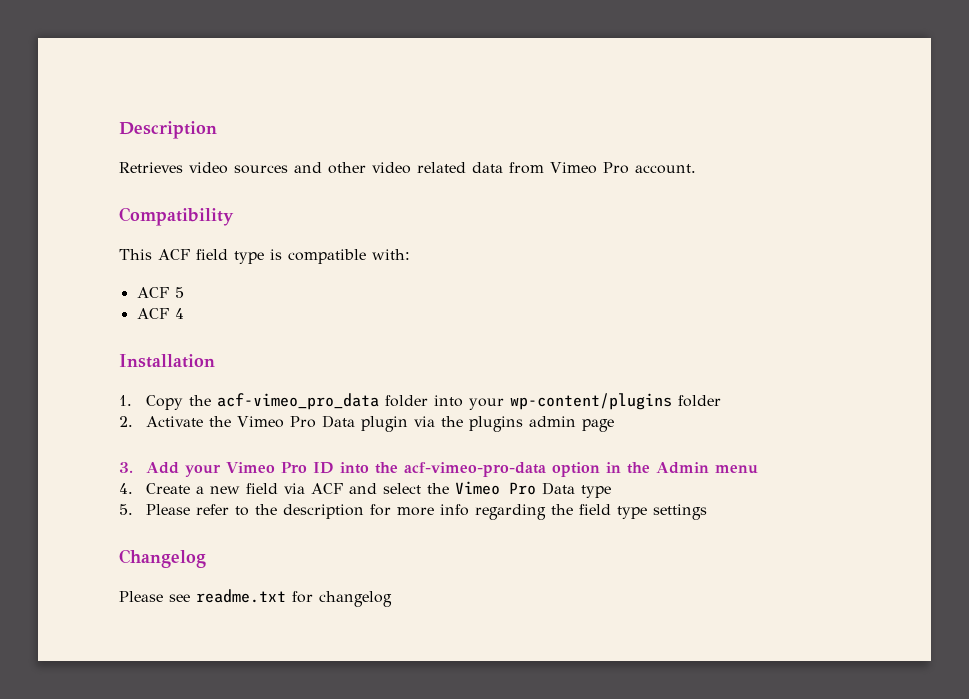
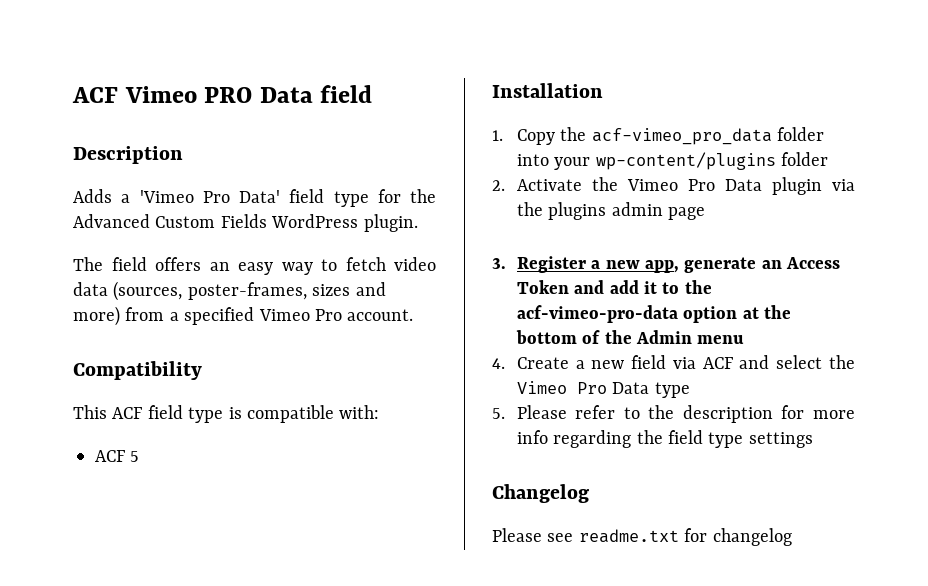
[119,121,217,139] [119,162,544,174] Description // Retrieves video sources and other video related data from -> [72,85,373,103] [73,146,183,164] [73,189,436,207] [73,214,418,232] [73,257,436,275] [73,281,386,301] [73,306,255,326] ACF Vimeo PRO Data field // Description // Adds a 'Vimeo Pro Data' field type for the Advanced Custom Fields WordPress plugin. // The field offers an easy way to fetch video data (sources, poster-frames, sizes and more) from a specified
[136,308,184,319] // ACF 4 -> (140, 456) none
[145,462,621,477] Add your Vimeo Pro ID into the acf-vimeo-pro-data option in -> [516,256,841,273] [516,280,712,294] [516,305,792,323] [515,330,601,344] Register a new app, generate an Access Token and add it to the acf-vimeo-pro-data option at the bottom of

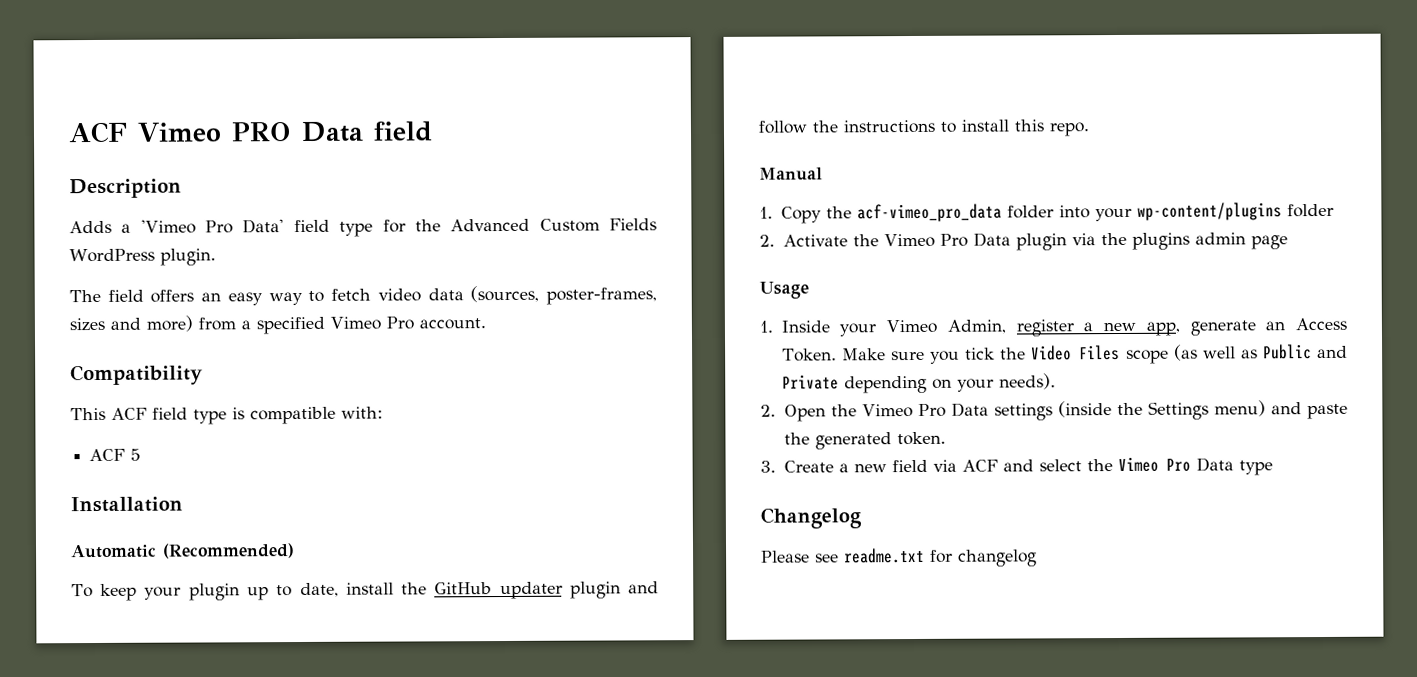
(603, 90) none -> [71,543,295,559] [71,581,659,601] [758,119,1090,137] [759,167,823,181] // Automatic (Recommended) // To keep your plugin up to date, install the GitHub updater plugin and follow the instructions to install this repo. // Manual
[492,256,586,273] 3. Register -> [759,281,809,299] [759,319,1074,337] Usage // 1. Inside your Vimeo Admin, register
[516,280,712,294] [516,305,792,323] [515,330,745,344] [492,358,505,369] Token and add it to the acf-vimeo-pro-data option at the bottom of the Admin menu // 4. -> [781,344,1348,364] [781,373,1056,394] [760,400,1348,422] [783,431,946,450] [760,460,776,473] Token. Make sure you tick the Video Files scope (as well as Public and Private depending on your needs). // 2. Open the Vimeo Pro Data settings (inside the Settings menu) and paste the generated token. // 3.
[492,405,855,423] [516,430,813,448] // 5. Please refer to the description for more info regarding the field type settings -> (1273, 468) none

